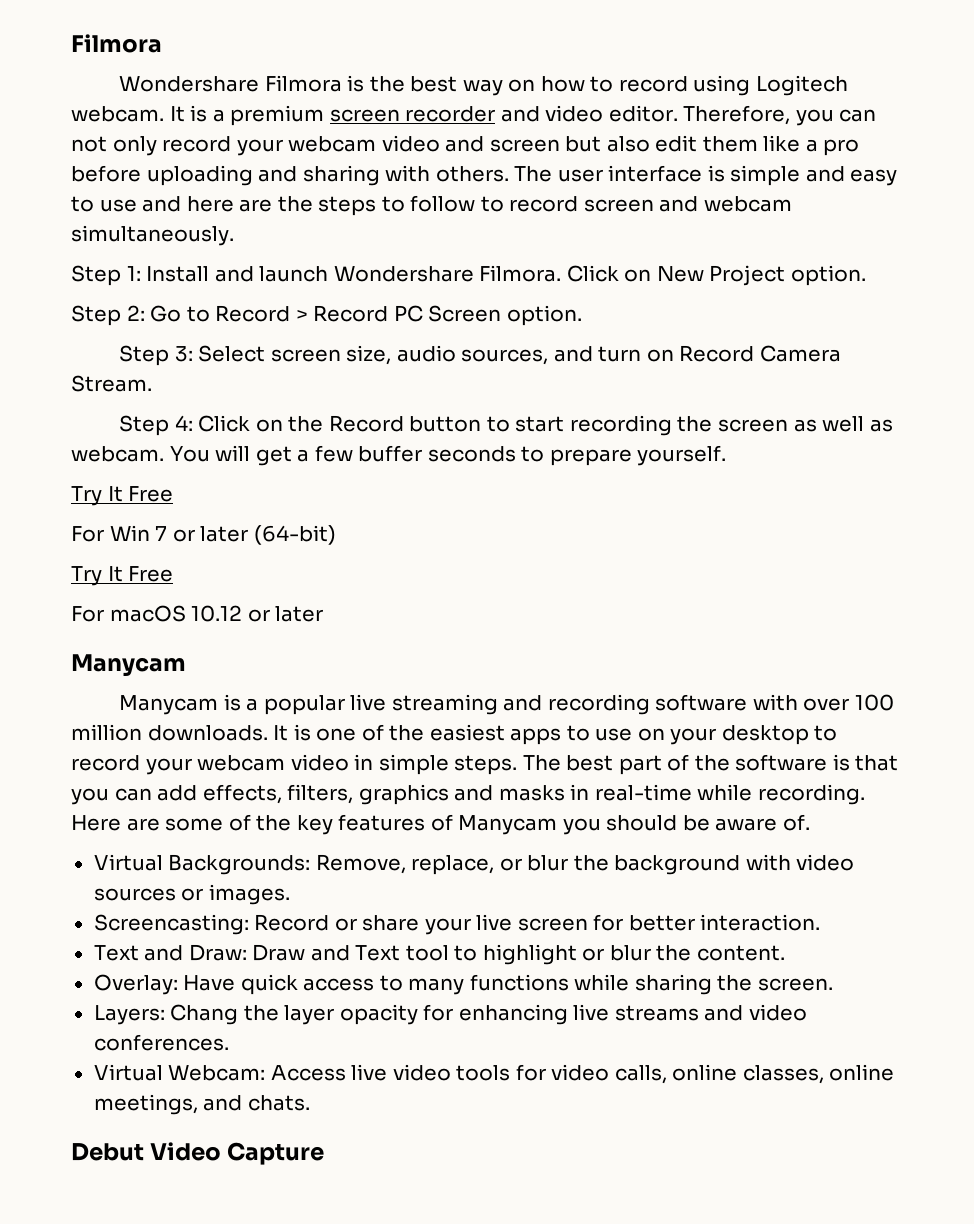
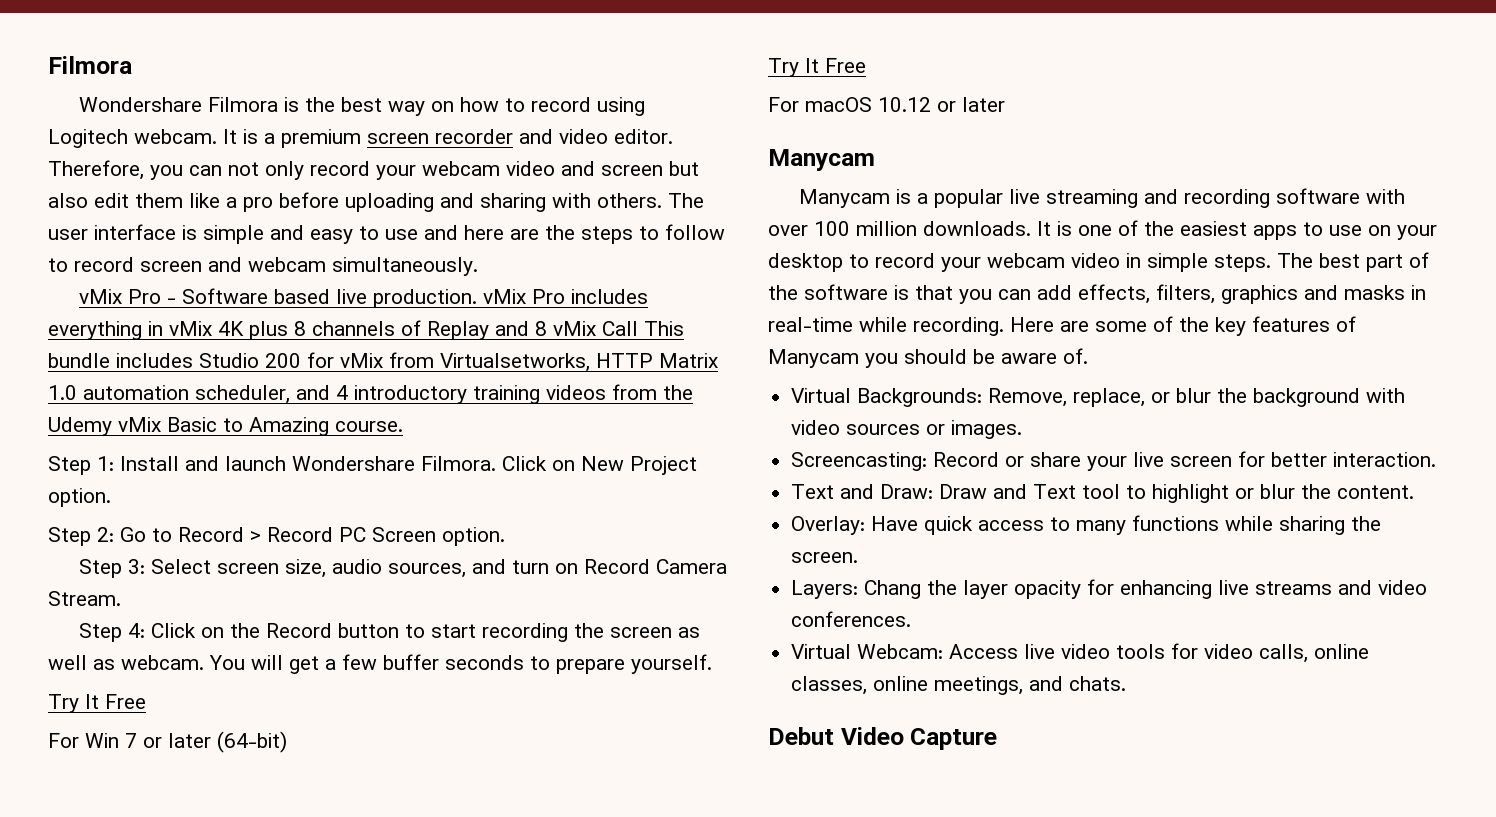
(234, 235) none -> [79,288,649,308] [48,320,684,340] [48,352,718,372] [48,384,693,404] [48,417,403,436] // vMix Pro - Software based live production. vMix Pro includes everything in vMix 4K plus 8 channels of Replay and 8 vMix Call This bundle includes Studio 200 for vMix from Virtualsetworks, HTTP Matrix 1.0 automation scheduler, and 4 introductory training videos from the Udemy vMix Basic to Amazing course.

